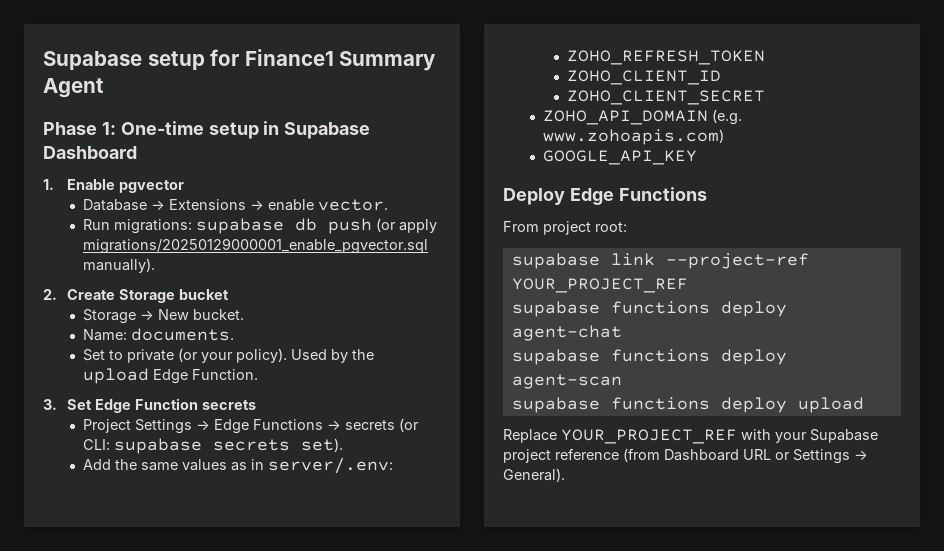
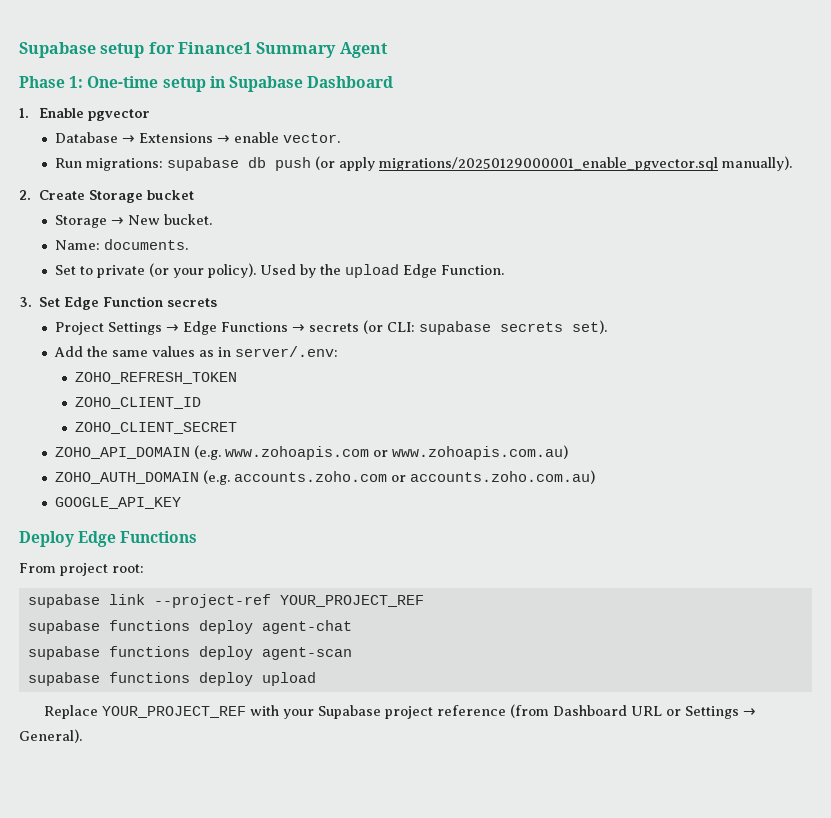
[542,129,724,145] www.zohoapis.com) -> [224,445,568,460] [54,470,595,485] www.zohoapis.com or www.zohoapis.com.au) // ZOHO_AUTH_DOMAIN (e.g. accounts.zoho.com or accounts.zoho.com.au)

